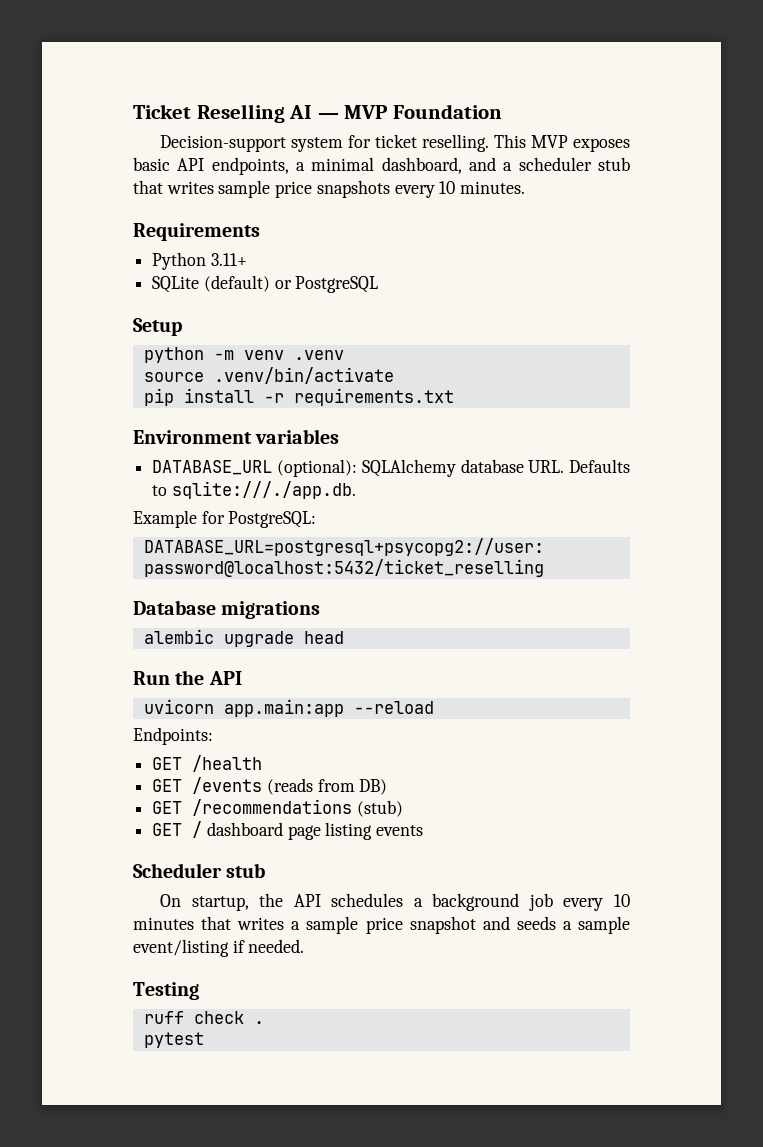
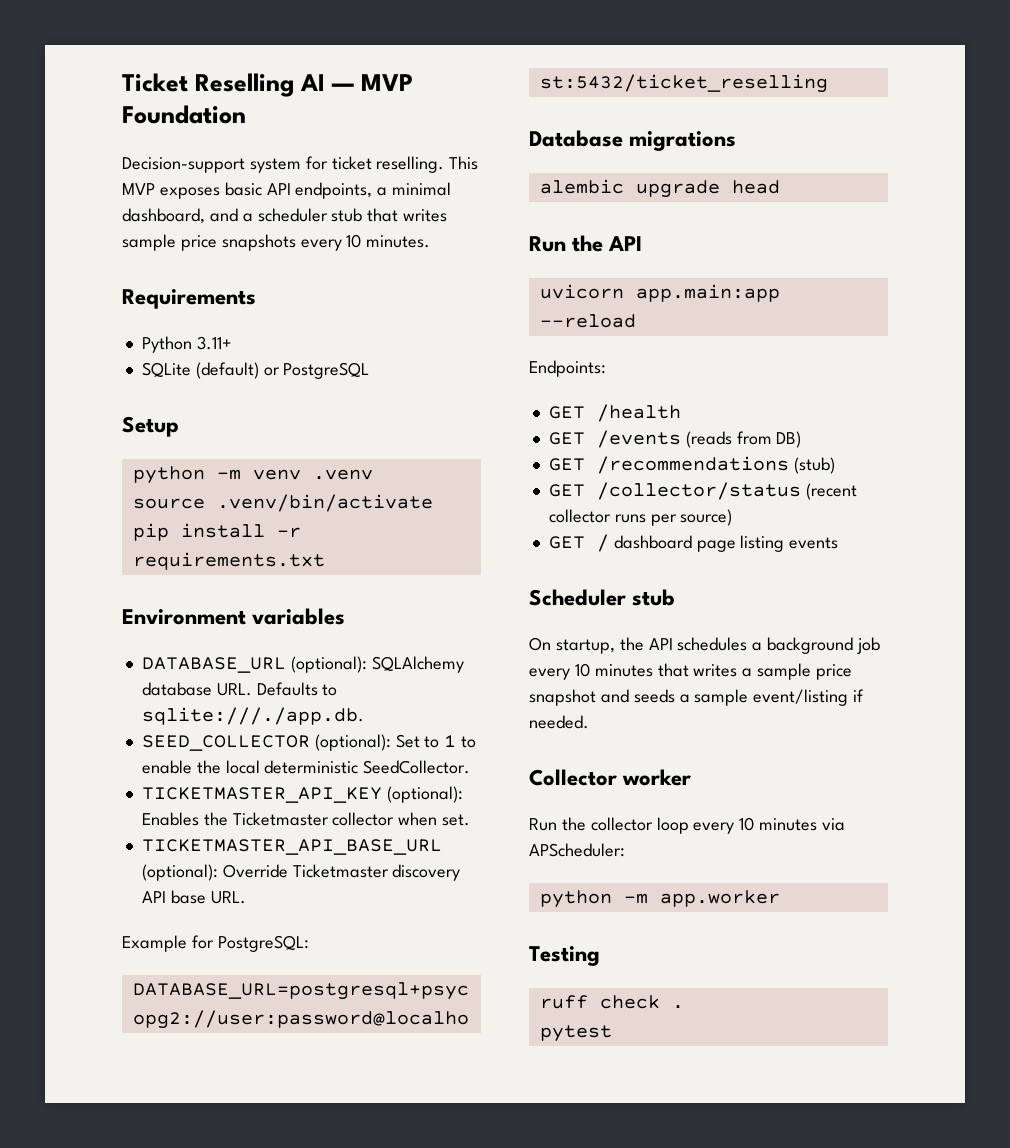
(356, 490) none -> [141,734,477,751] [141,760,471,774] [141,786,463,803] [141,812,471,826] [141,839,442,855] [141,864,461,881] [141,890,246,904] // SEED_COLLECTOR (optional): Set to 1 to enable the local deterministic SeedCollector. // TICKETMASTER_API_KEY (optional): Enables the Ticketmaster collector when set. // TICKETMASTER_API_BASE_URL (optional): Override Ticketmaster discovery API base URL.
(403, 808) none -> [548,482,857,500] [548,509,733,526] // GET /collector/status (recent collector runs per source)
(305, 946) none -> [529,769,692,786] [529,817,846,834] [529,843,625,857] [539,890,780,908] // Collector worker // Run the collector loop every 10 minutes via APScheduler: // python -m app.worker

